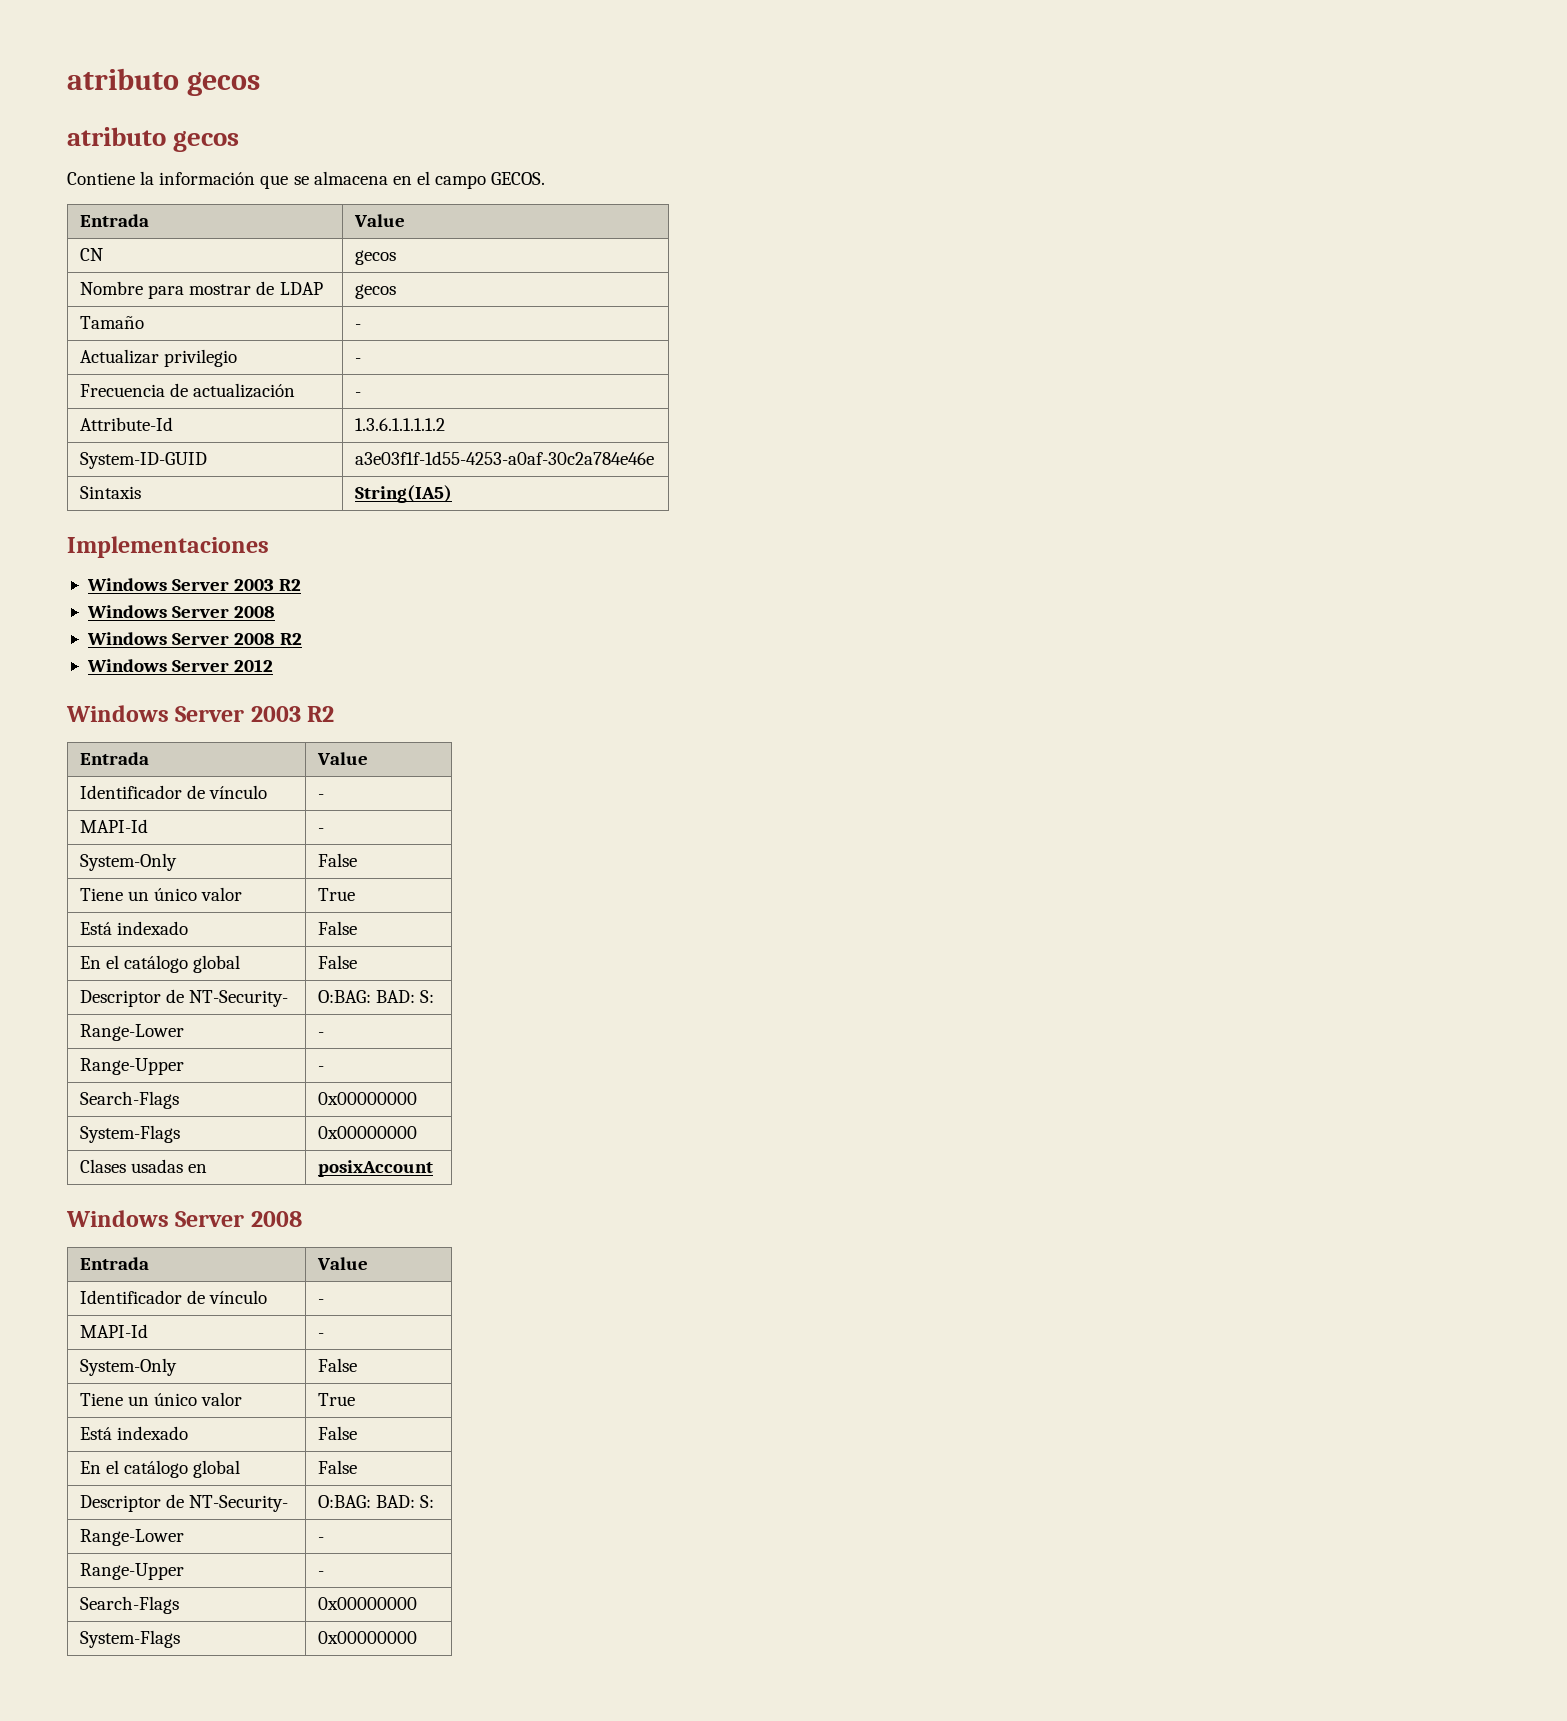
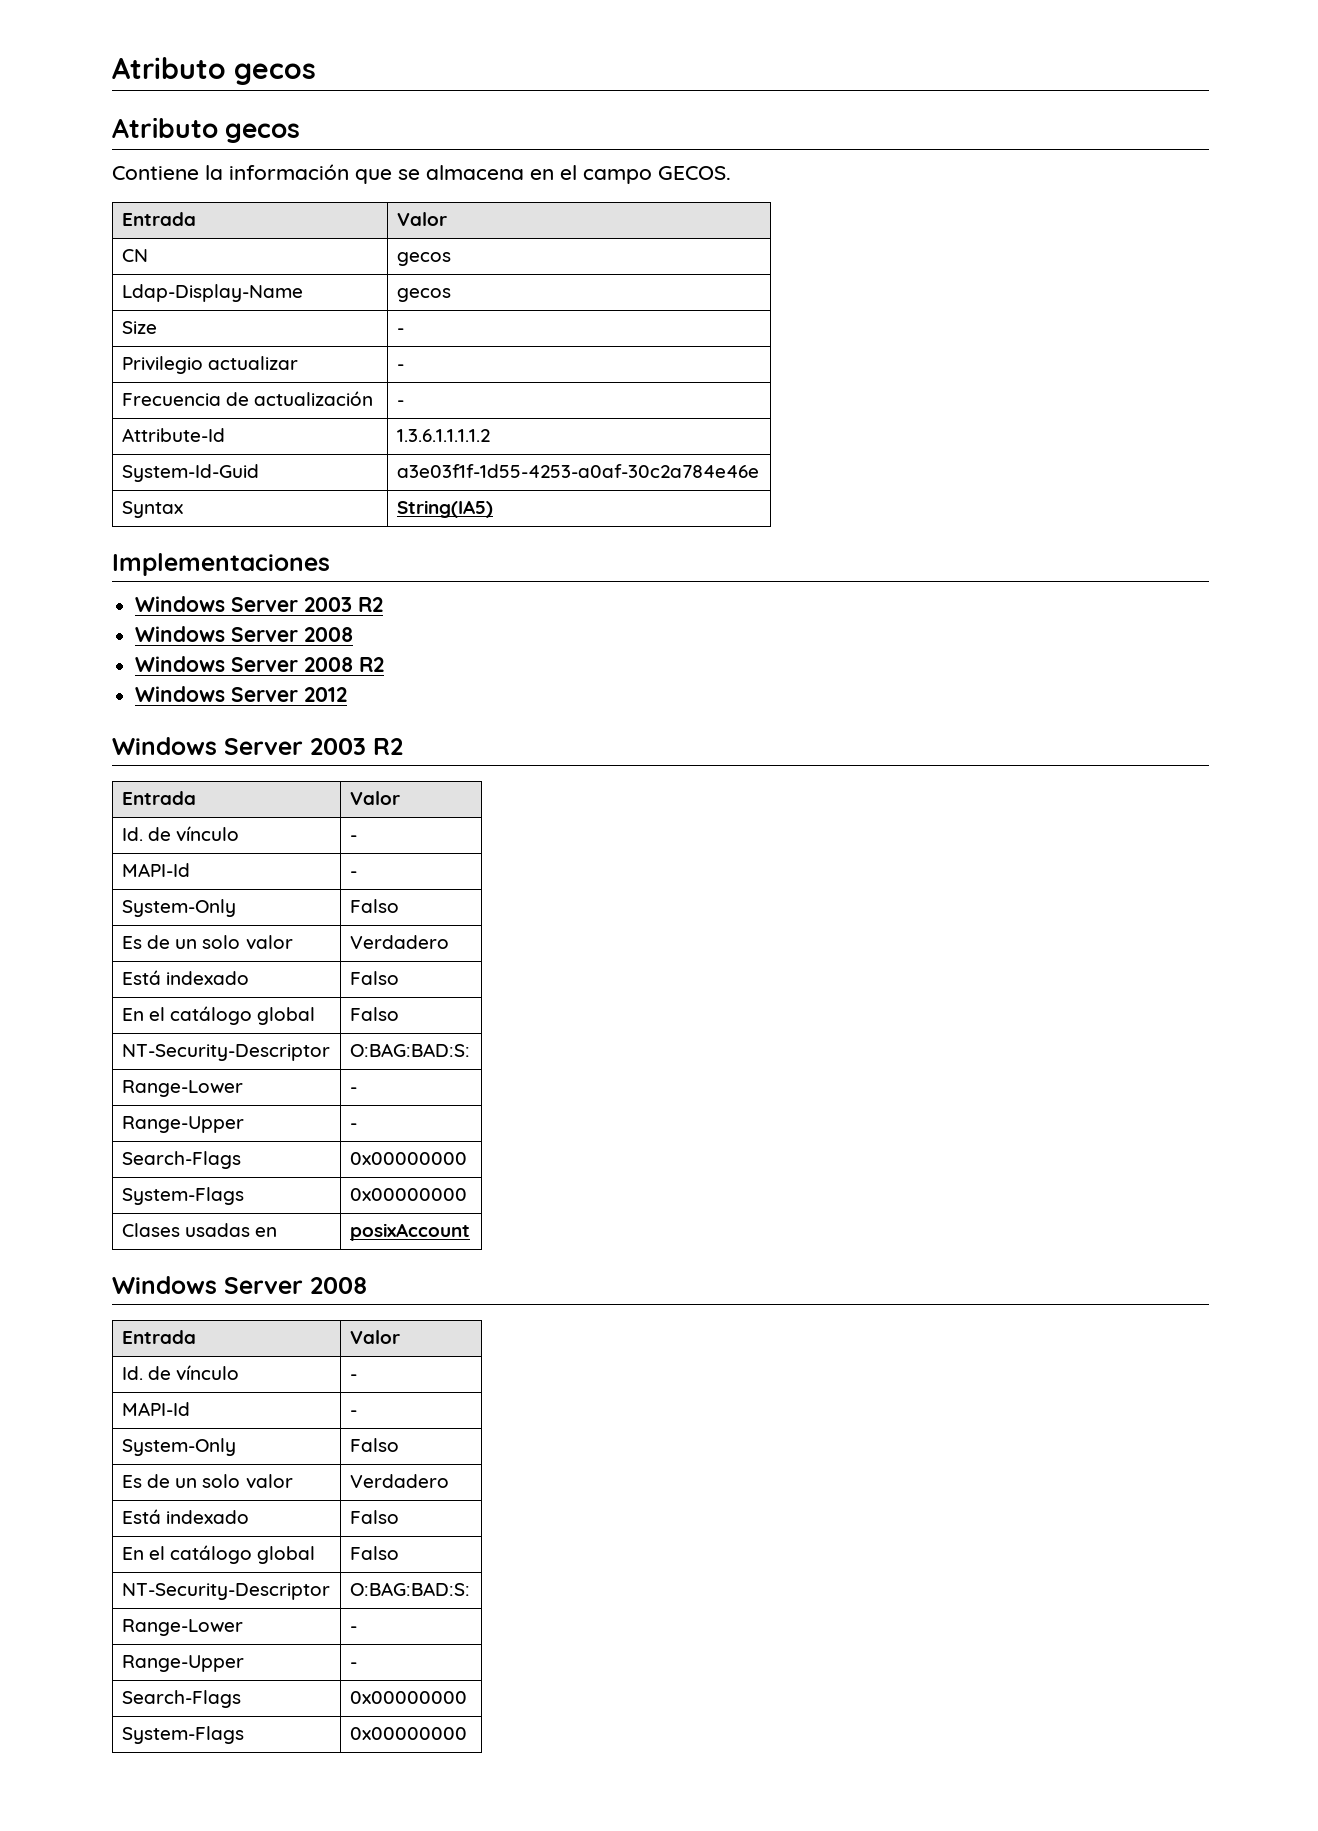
[67,68,261,96] [67,127,166,146] atributo gecos // atributo -> [112,57,316,85] [112,117,218,138] Atributo gecos // Atributo
[354,214,406,227] Value -> [396,212,447,226] Valor
[80,281,323,299] [355,284,397,299] [80,316,145,329] [355,324,362,329] [80,349,238,367] Nombre para mostrar de LDAP | gecos // Tamaño | - // Actualizar privilegio -> [121,284,303,302] [396,288,451,302] [121,321,157,334] [396,328,404,334] [121,356,299,374] Ldap-Display-Name | gecos // Size | - // Privilegio actualizar
[80,452,208,469] System-ID-GUID -> [121,464,259,482] System-Id-Guid
[80,486,142,499] Sintaxis -> [121,501,183,518] Syntax
[317,752,369,765] [80,785,268,799] [318,794,325,799] [80,819,149,833] [318,828,325,833] [80,853,178,871] [318,853,358,867] [80,887,243,901] [318,888,356,901] [80,921,189,935] [318,921,358,935] [80,955,241,973] [318,955,358,969] [80,989,289,1007] [318,990,435,1003] Value // Identificador de vínculo | - // MAPI-Id | - // System-Only | False // Tiene un único valor | True // Está indexado | False // En el catálogo global | False // Descriptor de NT-Security- | O:BAG: BAD: S: -> [349,791,400,805] [121,826,240,842] [349,835,357,841] [121,863,190,877] [349,871,357,877] [121,899,236,917] [349,899,399,913] [121,935,293,950] [349,935,449,949] [121,970,250,985] [349,971,399,985] [121,1006,316,1025] [349,1007,399,1021] [121,1044,330,1061] [349,1043,470,1057] Valor // Id. de vínculo | - // MAPI-Id | - // System-Only | Falso // Es de un solo valor | Verdadero // Está indexado | Falso // En el catálogo global | Falso // NT-Security-Descriptor | O:BAG:BAD:S:
[317,1257,369,1270] [80,1290,268,1304] [318,1299,325,1304] [80,1324,149,1338] [318,1333,325,1338] [80,1358,178,1376] [318,1358,358,1372] [80,1392,243,1406] [318,1393,356,1406] [80,1426,189,1440] [318,1426,358,1440] [80,1460,241,1478] [318,1460,358,1474] [80,1494,289,1512] [318,1495,435,1508] Value // Identificador de vínculo | - // MAPI-Id | - // System-Only | False // Tiene un único valor | True // Está indexado | False // En el catálogo global | False // Descriptor de NT-Security- | O:BAG: BAD: S: -> [349,1330,400,1344] [121,1365,240,1381] [349,1374,357,1380] [121,1402,190,1416] [349,1410,357,1416] [121,1438,236,1456] [349,1438,399,1452] [121,1474,293,1489] [349,1474,449,1488] [121,1509,250,1524] [349,1510,399,1524] [121,1545,316,1564] [349,1546,399,1560] [121,1583,330,1600] [349,1582,470,1596] Valor // Id. de vínculo | - // MAPI-Id | - // System-Only | Falso // Es de un solo valor | Verdadero // Está indexado | Falso // En el catálogo global | Falso // NT-Security-Descriptor | O:BAG:BAD:S:

